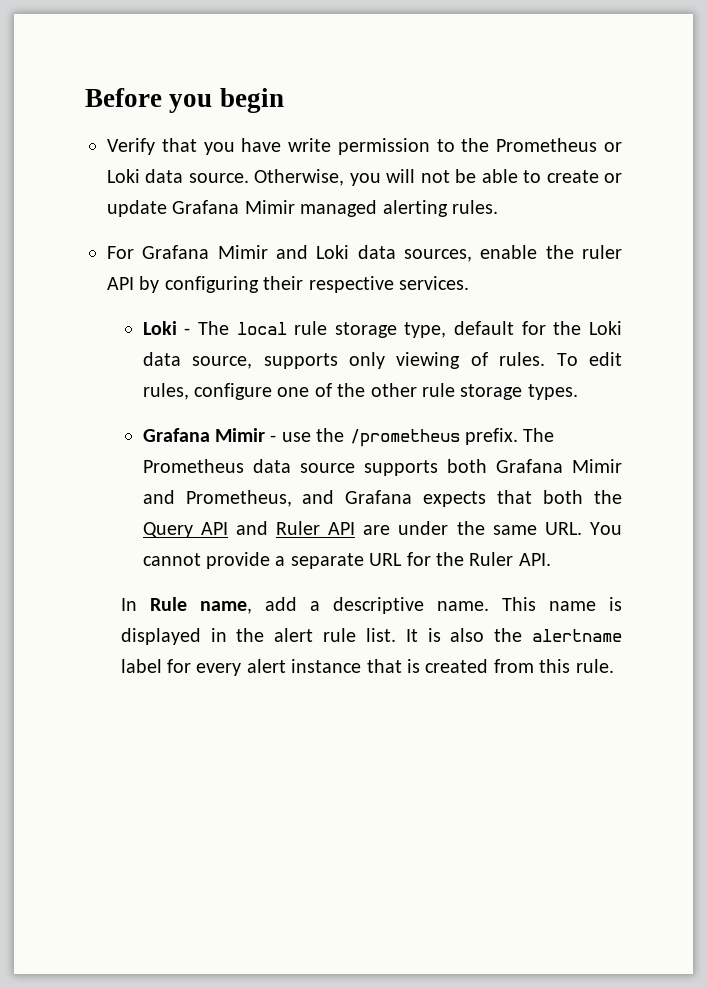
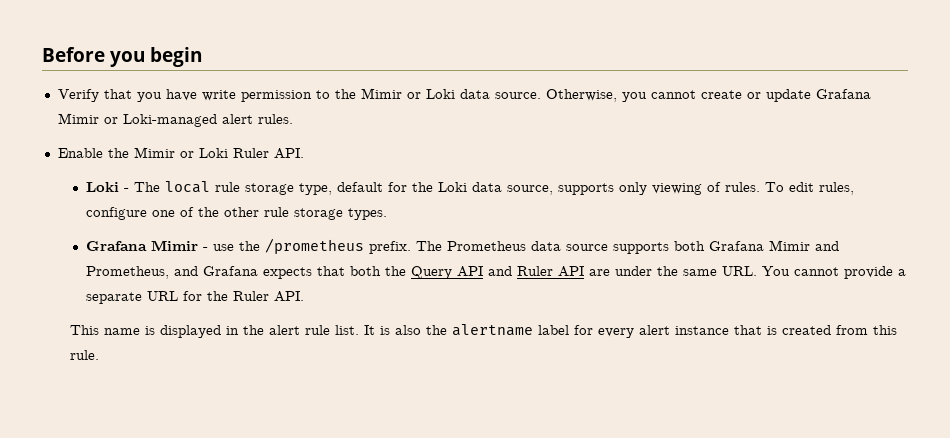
[496,138,598,152] Prometheus -> [360,88,402,99] Mimir
[386,169,542,183] will not be able to -> [650,90,696,99] cannot
[300,200,498,217] [107,245,622,262] [107,276,469,293] managed alerting rules. // For Grafana Mimir and Loki data sources, enable the ruler API by configuring their respective services. -> [103,114,293,127] [57,147,304,159] or Loki-managed alert rules. // Enable the Mimir or Loki Ruler API.
[120,597,489,614] In Rule name, add a descriptive name. -> (304, 296) none

